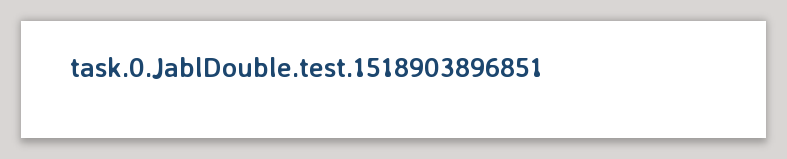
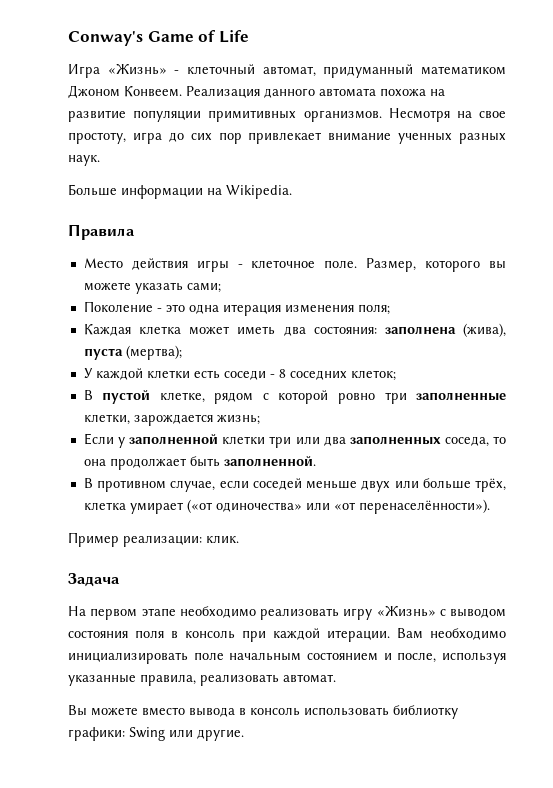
[70,57,543,79] task.0.JablDouble.test.1518903896851 -> [68,30,249,46] [68,63,506,78] [68,85,445,99] [68,108,507,122] [68,132,506,144] [68,155,100,166] [68,184,292,199] [68,224,135,240] [83,258,507,272] [83,282,221,294] [83,301,390,316] [83,323,506,337] [83,345,182,360] [83,368,396,381] [83,390,507,404] [83,414,260,426] [83,433,507,448] [83,456,316,470] [83,478,506,492] [83,499,490,514] [68,532,239,547] [68,573,120,587] [68,605,506,620] [68,628,506,642] [68,652,507,664] [68,674,336,686] [68,705,458,719] [68,727,244,741] Conway's Game of Life // Игра «Жизнь» - клеточный автомат, придуманный математиком Джоном Конвеем. Реализация данного автомата похожа на развитие популяции примитивных организмов. Несмотря на свое простоту, игра до сих пор привлекает внимание ученных разных наук. // Больше информации на Wikipedia. // Правила // Место действия игры - клеточное поле. Размер, которого вы можете указать сами; // Поколение - это одна итерация изменения поля; // Каждая клетка может иметь два состояния: заполнена (жива), пуста (мертва); // У каждой клетки есть соседи - 8 соседних клеток; // В пустой клетке, рядом с которой ровно три заполненные клетки, зарождается жизнь; // Если у заполненной клетки три или два заполненных соседа, то она продолжает быть заполненной. // В противном случае, если соседей меньше двух или больше трёх, клетка умирает («от одиночества» или «от перенаселённости»). // Пример реализации: клик. // Задача // На первом этапе необходимо реализовать игру «Жизнь» с выводом состояния поля в консоль при каждой итерации. Вам необходимо инициализировать поле начальным состоянием и после, используя указанные правила, реализовать автомат. // Вы можете вместо вывода в консоль использовать библиотку графики: Swing или другие.

